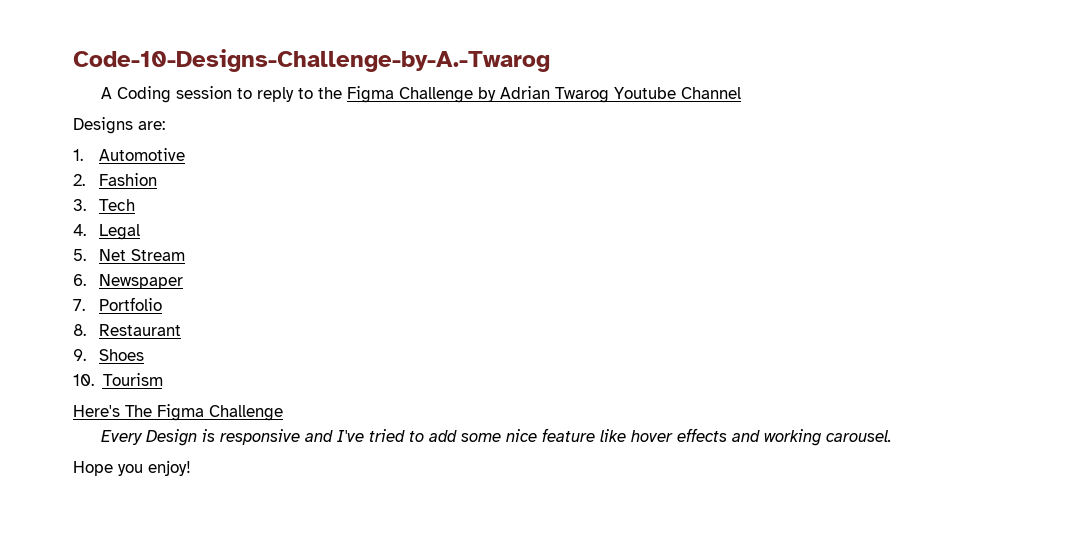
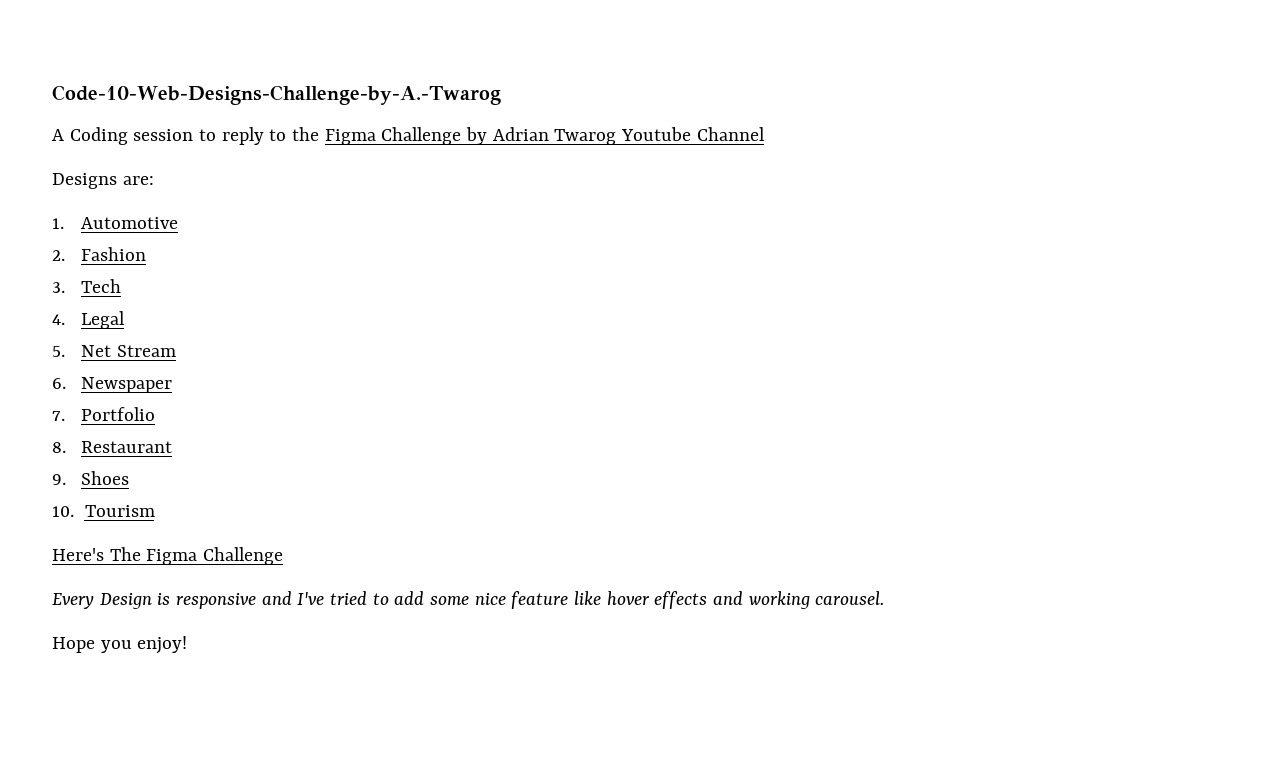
[73,49,550,72] Code-10-Designs-Challenge-by-A.-Twarog -> [52,85,501,105] Code-10-Web-Designs-Challenge-by-A.-Twarog

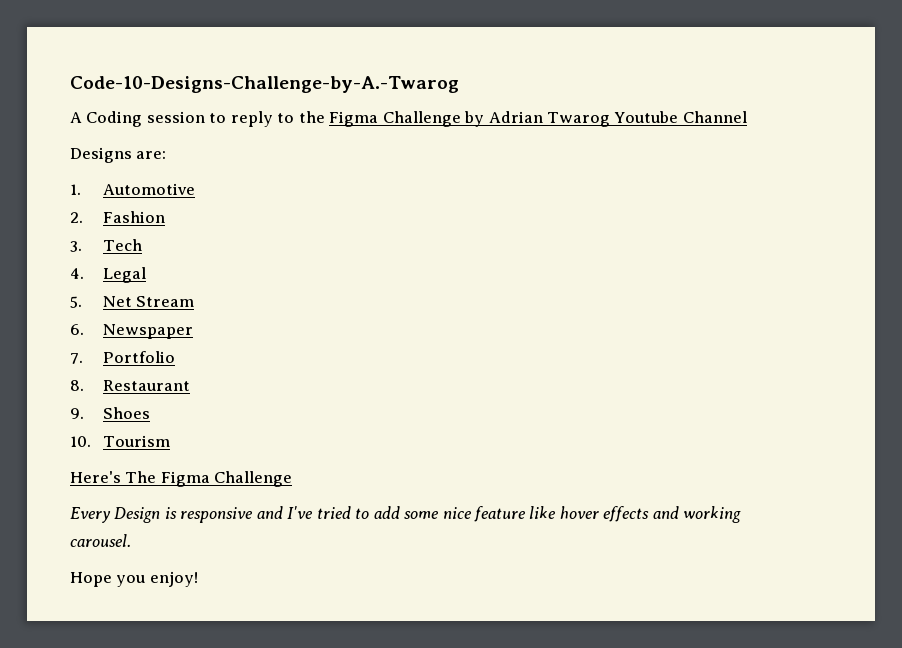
[52,85,501,105] Code-10-Web-Designs-Challenge-by-A.-Twarog -> [70,76,459,93] Code-10-Designs-Challenge-by-A.-Twarog

